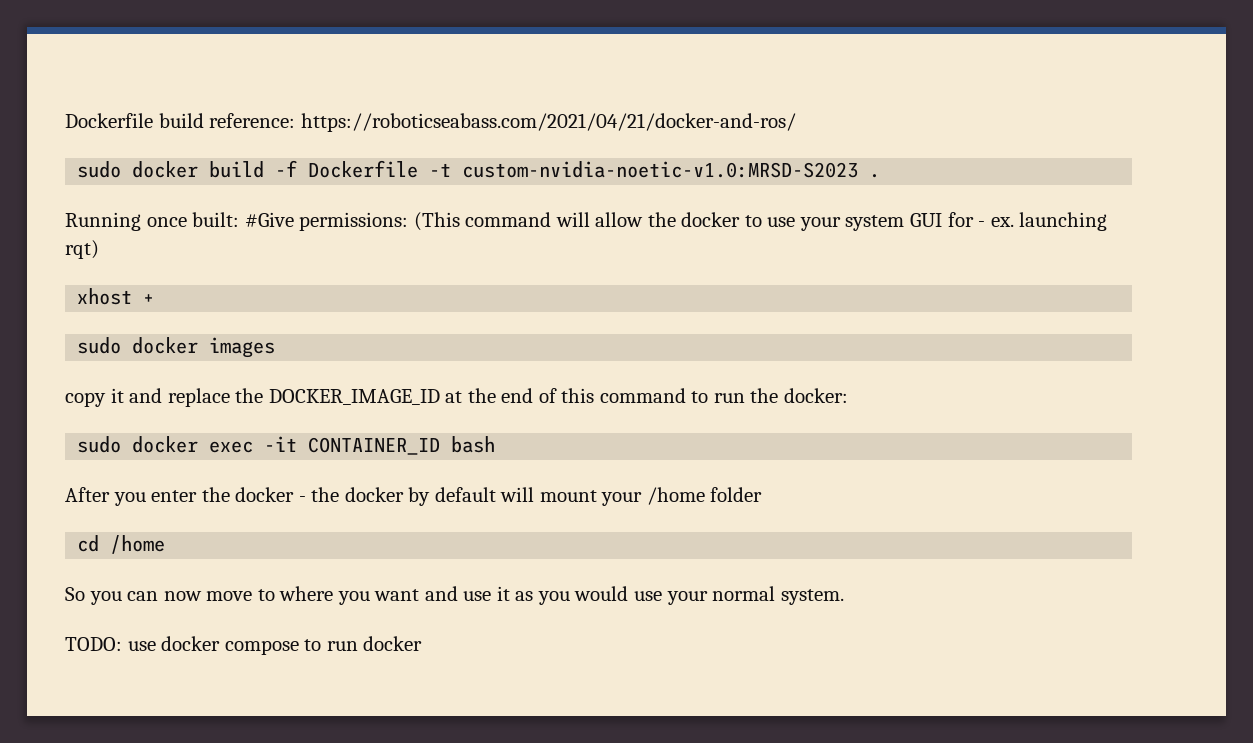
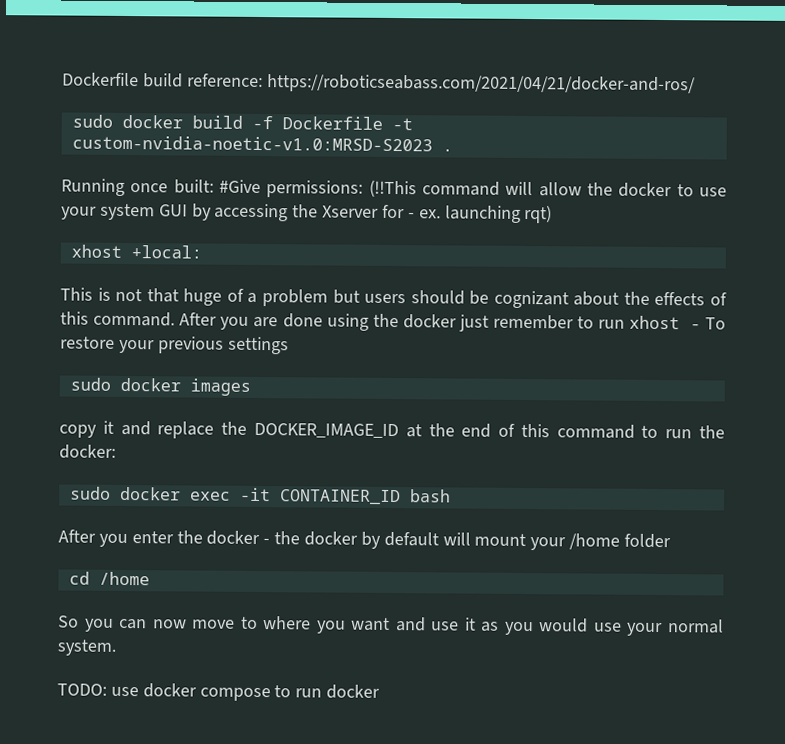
[413,212,460,231] (This -> [368,179,417,198] (!!This
(943, 220) none -> [191,203,380,222] by accessing the Xserver
[143,294,155,304] + -> [130,245,202,259] [60,287,727,309] [60,311,727,332] [60,336,289,355] +local: // This is not that huge of a problem but users should be cognizant about the effects of this command. After you are done using the docker just remember to run xhost - To restore your previous settings

